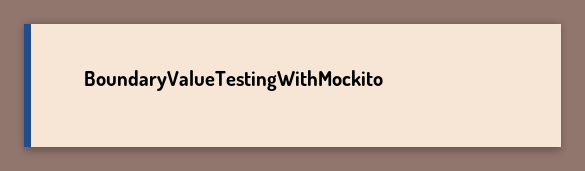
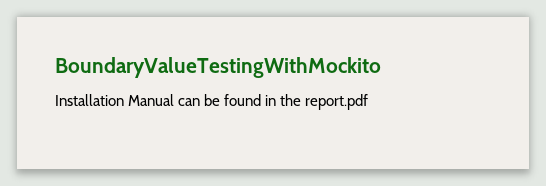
(383, 80) none -> [55,94,369,110] // Installation Manual can be found in the report.pdf

